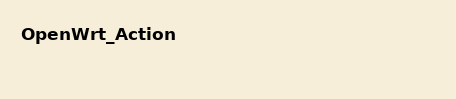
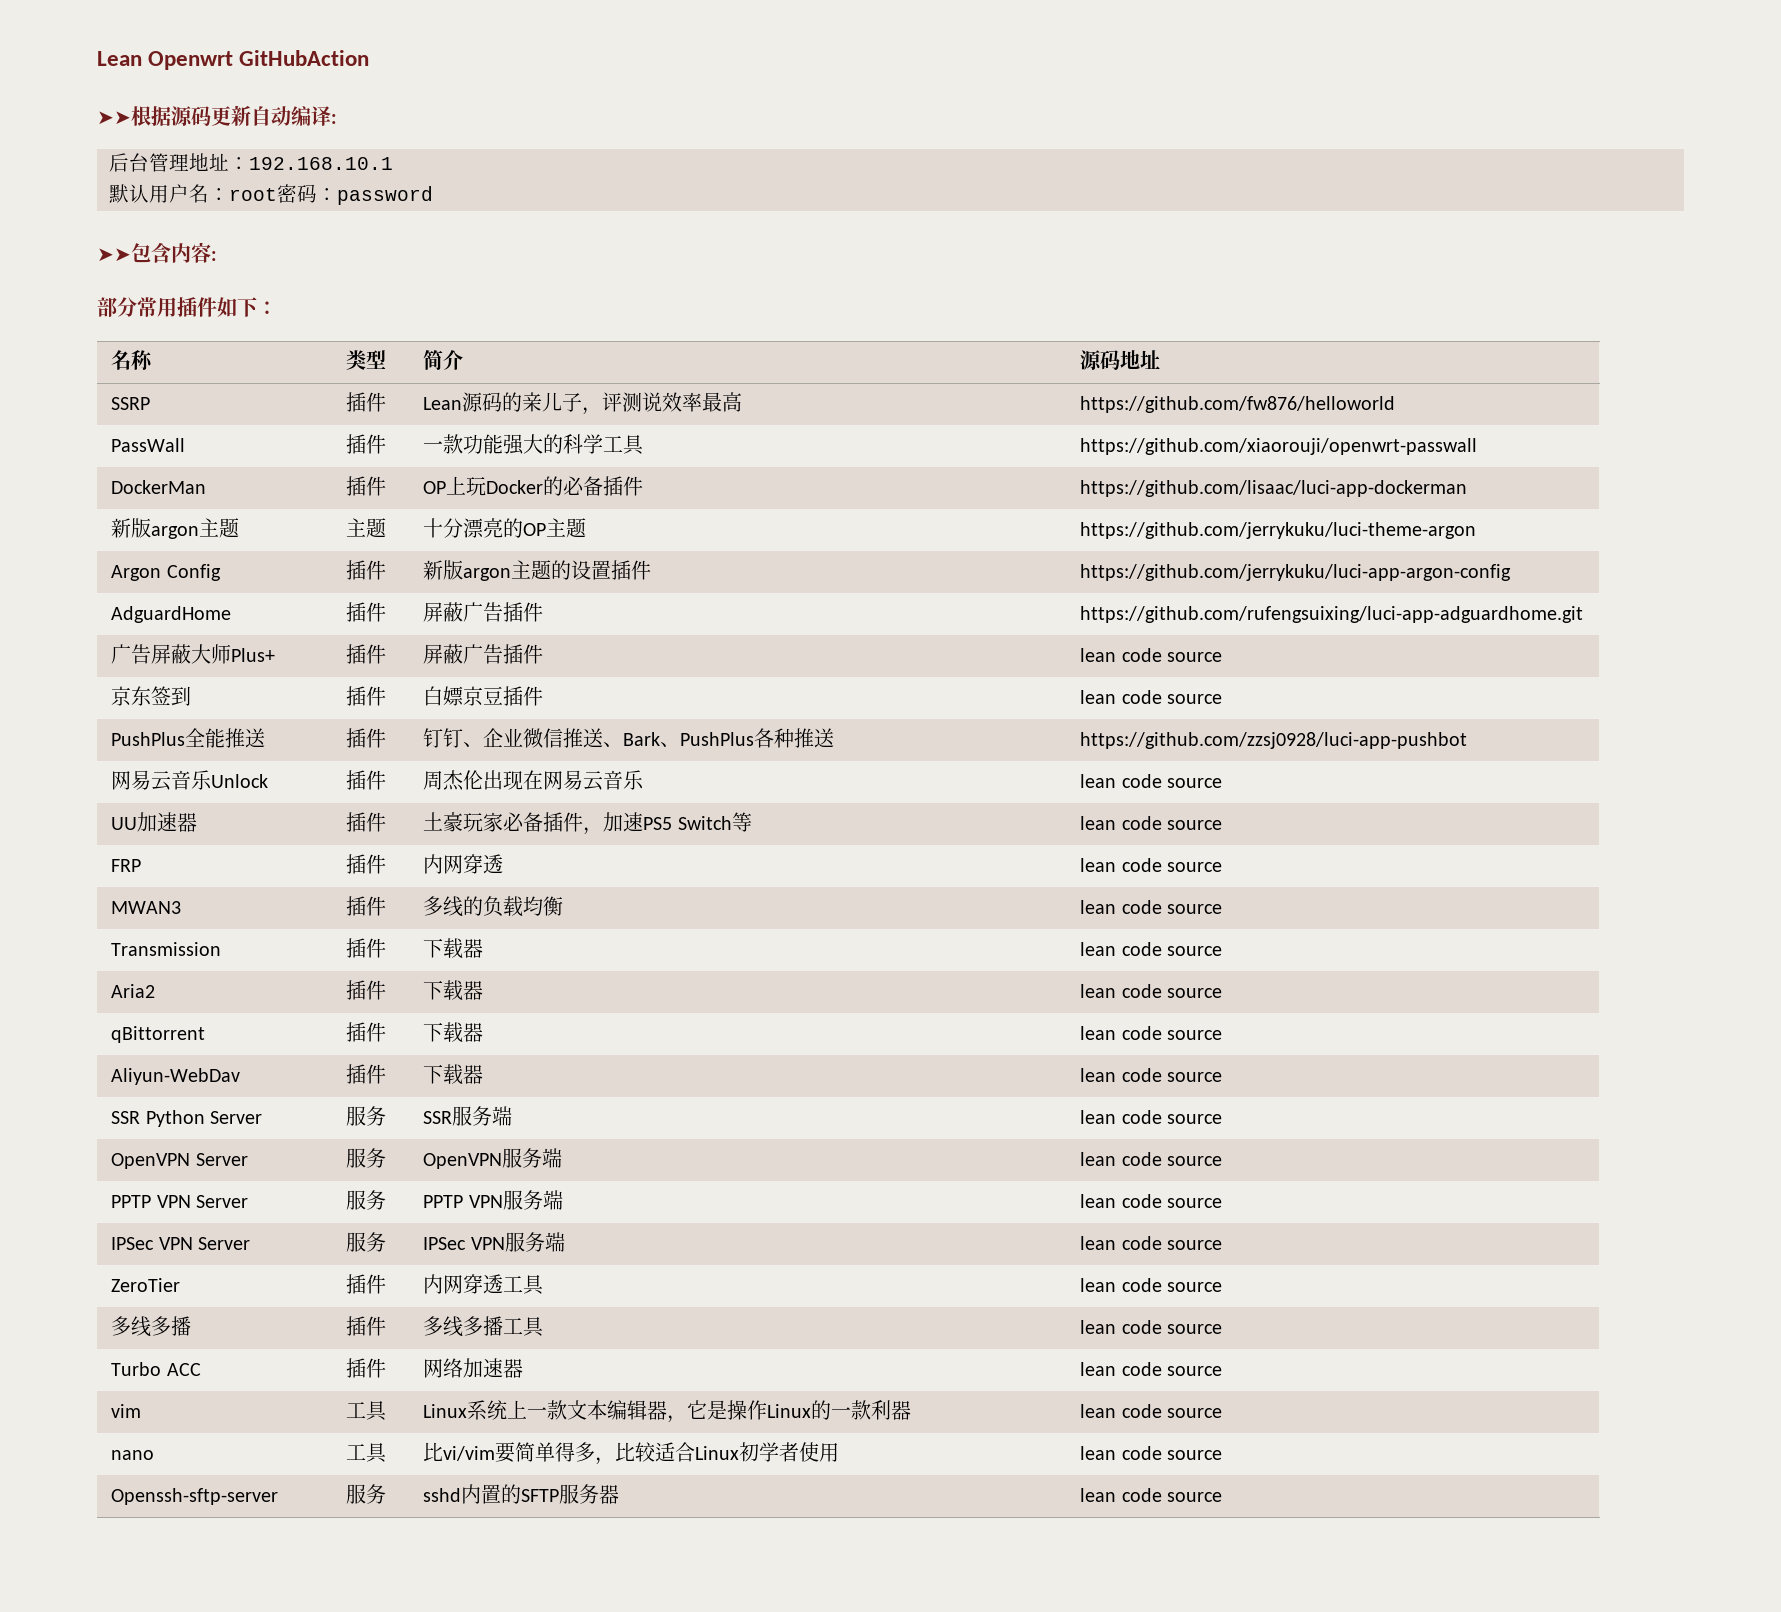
[21,27,176,44] OpenWrt_Action -> [97,50,370,70] [97,105,337,126] [109,153,393,172] [109,184,433,205] [97,242,217,263] [97,297,277,317] [111,350,154,370] [346,350,387,370] [423,350,464,370] [1080,350,1161,370] [111,397,151,410] [346,392,387,412] [423,392,743,415] [1080,396,1396,413] [111,438,186,452] [346,434,387,454] [423,434,645,455] [1080,438,1478,455] [111,480,207,494] [346,476,387,496] [423,476,644,496] [1080,480,1468,497] [111,518,240,539] [346,518,387,538] [423,518,587,538] [1080,522,1477,539] [111,564,221,581] [346,560,387,580] [423,560,652,581] [1080,564,1512,581] [111,606,232,623] [346,602,387,622] [423,602,544,622] [1080,606,1584,623] [111,644,276,664] [346,644,387,664] [423,644,544,664] [1080,648,1223,662] [111,686,192,706] [346,686,387,706] [423,686,544,706] [1080,690,1223,704] [111,728,266,748] [346,728,387,748] [423,728,835,748] [1080,732,1468,749] [111,770,269,791] [346,770,387,790] [423,770,645,791] [1080,774,1223,788] [111,812,198,832] [346,812,387,832] [423,812,752,835] [1080,816,1223,830] [111,859,142,872] [346,854,387,874] [423,854,504,874] [1080,858,1223,872] [111,901,182,914] [346,896,387,916] [423,896,564,917] [1080,900,1223,914] [111,942,222,956] [346,938,387,958] [423,938,484,959] [1080,942,1223,956] [111,984,156,998] [346,980,387,1000] [423,980,484,1001] [1080,984,1223,998] [111,1026,206,1043] [346,1022,387,1042] [423,1022,484,1043] [1080,1026,1223,1040] [111,1068,241,1085] [346,1064,387,1084] [423,1064,484,1085] [1080,1068,1223,1082] [111,1110,263,1127] [346,1106,387,1126] [423,1106,513,1126] [1080,1110,1223,1124] [111,1153,248,1169] [346,1148,387,1168] [423,1148,563,1169] [1080,1152,1223,1166] [111,1195,249,1208] [346,1190,387,1210] [423,1190,563,1210] [1080,1194,1223,1208] [111,1237,251,1250] [346,1232,387,1252] [423,1232,565,1252] [1080,1236,1223,1250] [111,1278,181,1292] [346,1274,387,1294] [423,1274,545,1295] [1080,1278,1223,1292] [111,1316,192,1337] [346,1316,387,1336] [423,1316,545,1337] [1080,1320,1223,1334] [111,1362,201,1376] [346,1358,387,1378] [423,1358,524,1378] [1080,1362,1223,1376] [111,1404,142,1418] [346,1401,388,1421] [423,1400,912,1423] [1080,1404,1223,1418] [111,1450,155,1460] [346,1443,388,1463] [423,1442,840,1465] [1080,1446,1223,1460] [111,1488,279,1505] [346,1484,387,1504] [423,1484,620,1504] [1080,1488,1223,1502] Lean Openwrt GitHubAction // ➤➤根据源码更新自动编译: // 后台管理地址：192.168.10.1 // 默认用户名：root密码：password // ➤➤包含内容: // 部分常用插件如下： // 名称 | 类型 | 简介 | 源码地址 // SSRP | 插件 | Lean源码的亲儿子，评测说效率最高 | https://github.com/fw876/helloworld // PassWall | 插件 | 一款功能强大的科学工具 | https://github.com/xiaorouji/openwrt-passwall // DockerMan | 插件 | OP上玩Docker的必备插件 | https://github.com/lisaac/luci-app-dockerman // 新版argon主题 | 主题 | 十分漂亮的OP主题 | https://github.com/jerrykuku/luci-theme-argon // Argon Config | 插件 | 新版argon主题的设置插件 | https://github.com/jerrykuku/luci-app-argon-config // AdguardHome | 插件 | 屏蔽广告插件 | https://github.com/rufengsuixing/luci-app-adguardhome.git // 广告屏蔽大师Plus+ | 插件 | 屏蔽广告插件 | lean code source // 京东签到 | 插件 | 白嫖京豆插件 | lean code source // PushPlus全能推送 | 插件 | 钉钉、企业微信推送、Bark、PushPlus各种推送 | https://github.com/zzsj0928/luci-app-pushbot // 网易云音乐Unlock | 插件 | 周杰伦出现在网易云音乐 | lean code source // UU加速器 | 插件 | 土豪玩家必备插件，加速PS5 Switch等 | lean code source // FRP | 插件 | 内网穿透 | lean code source // MWAN3 | 插件 | 多线的负载均衡 | lean code source // Transmission | 插件 | 下载器 | lean code source // Aria2 | 插件 | 下载器 | lean code source // qBittorrent | 插件 | 下载器 | lean code source // Aliyun-WebDav | 插件 | 下载器 | lean code source // SSR Python Server | 服务 | SSR服务端 | lean code source // OpenVPN Server | 服务 | OpenVPN服务端 | lean code source // PPTP VPN Server | 服务 | PPTP VPN服务端 | lean code source // IPSec VPN Server | 服务 | IPSec VPN服务端 | lean code source // ZeroTier | 插件 | 内网穿透工具 | lean code source // 多线多播 | 插件 | 多线多播工具 | lean code source // Turbo ACC | 插件 | 网络加速器 | lean code source // vim | 工具 | Linux系统上一款文本编辑器，它是操作Linux的一款利器 | lean code source // nano | 工具 | 比vi/vim要简单得多，比较适合Linux初学者使用 | lean code source // Openssh-sftp-server | 服务 | sshd内置的SFTP服务器 | lean code source

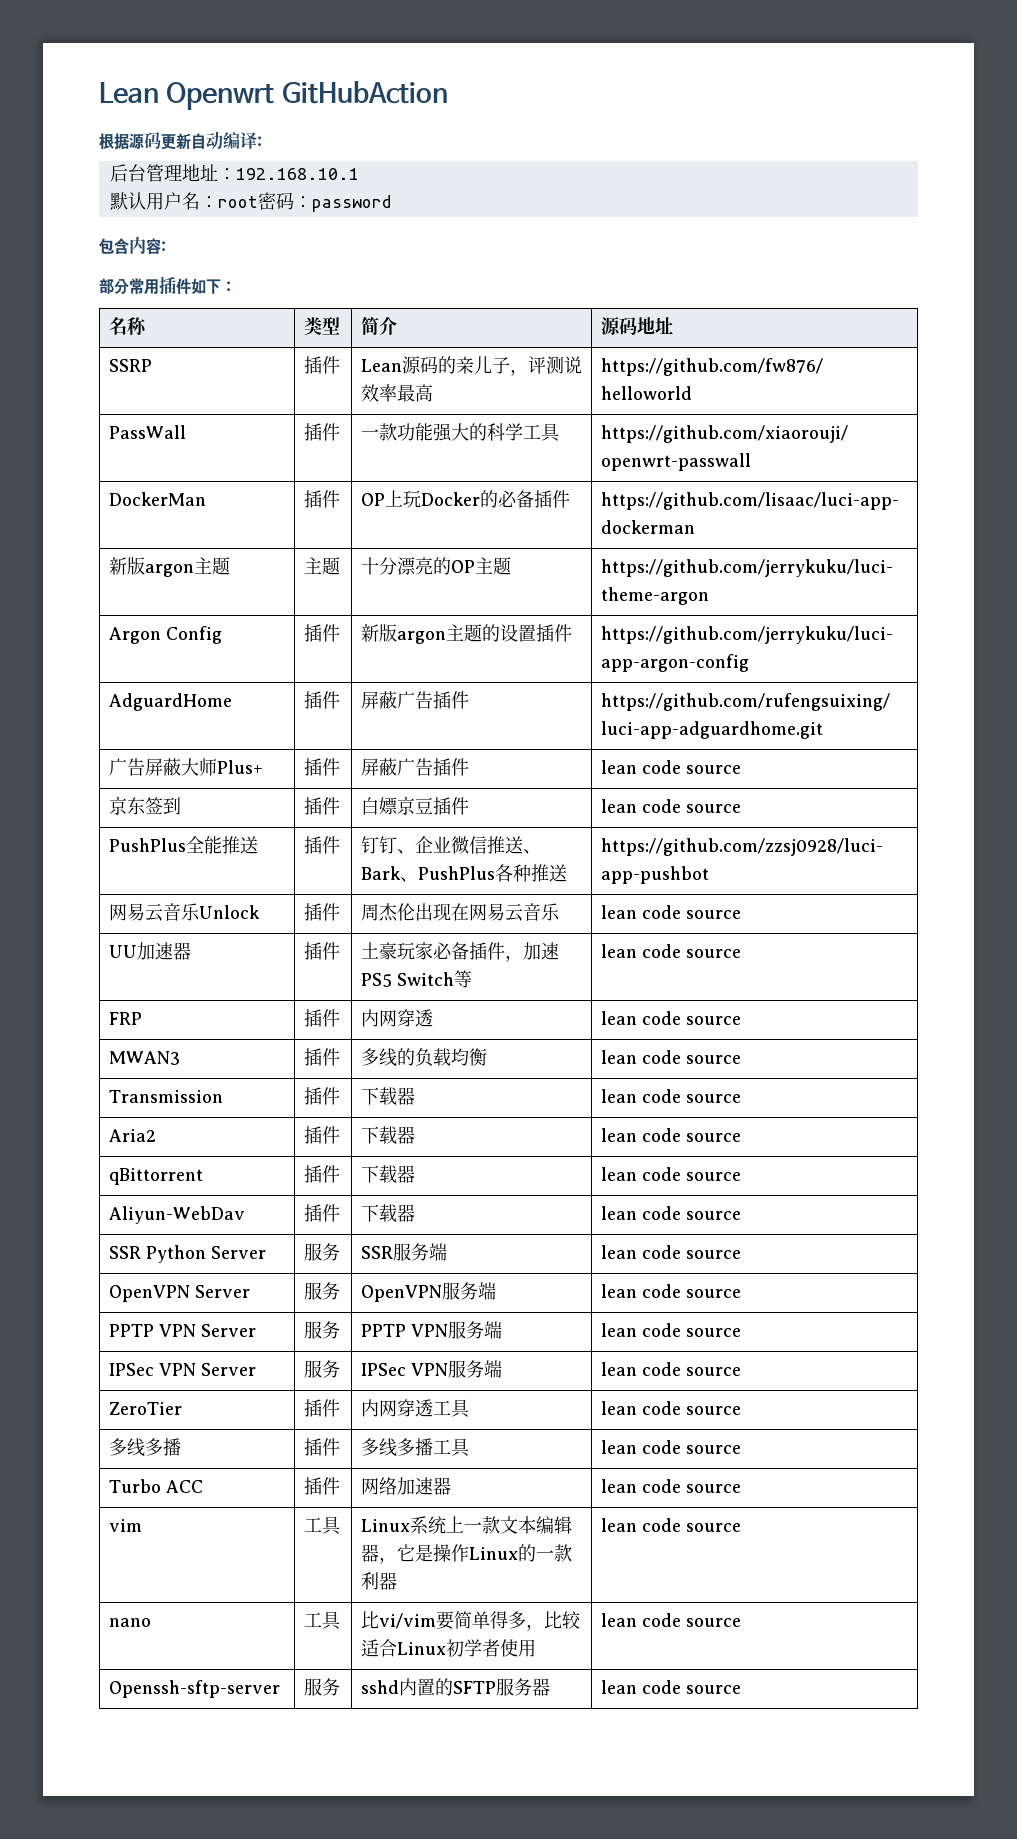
[97,111,131,125] ➤➤ -> (448, 92) none
[97,248,131,262] ➤➤ -> (392, 203) none

